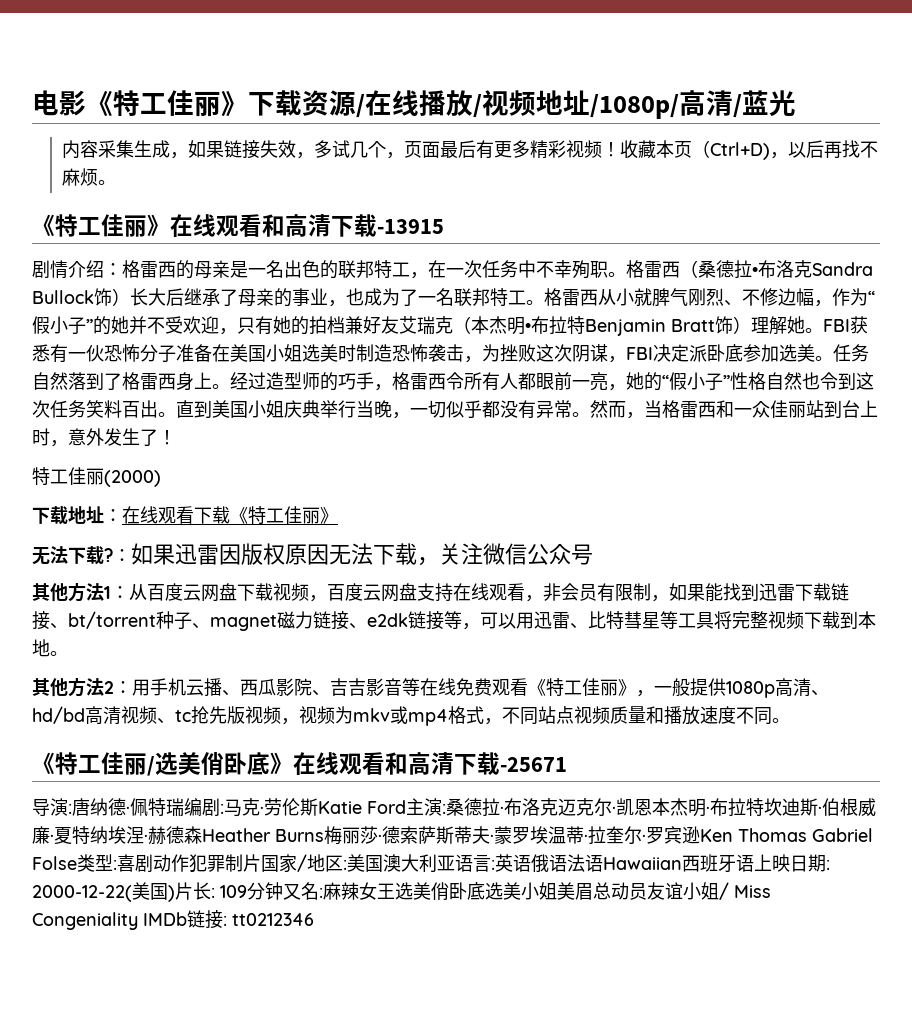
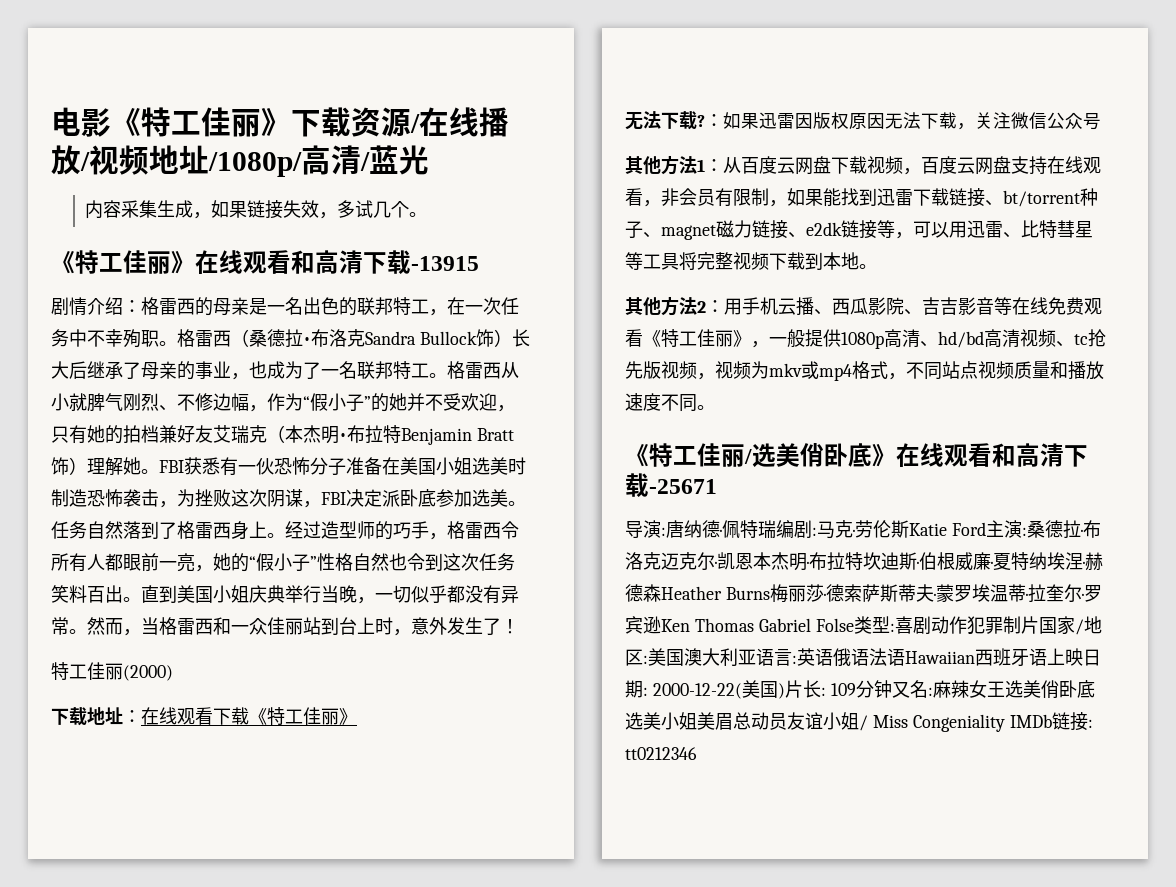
[386,140,879,160] [62,168,99,186] ，页面最后有更多精彩视频！收藏本页（Ctrl+D)，以后再找不麻烦 -> (410, 209) none

